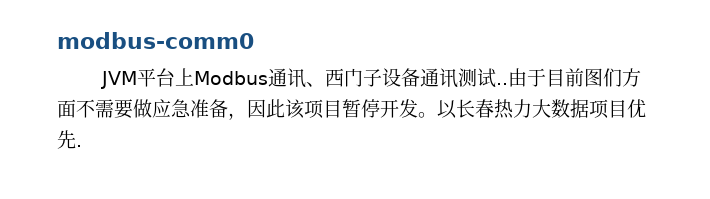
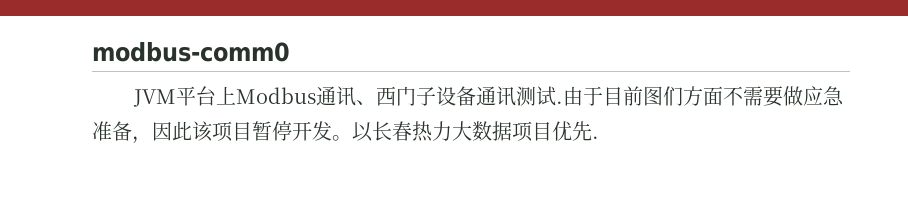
[495,83,508,85] .. -> [555,101,563,104] .

